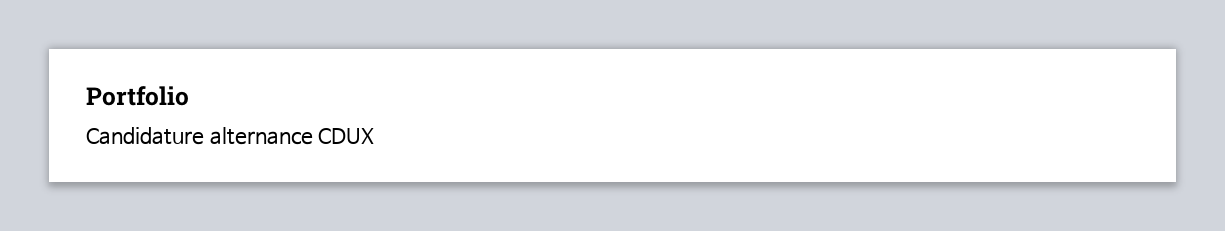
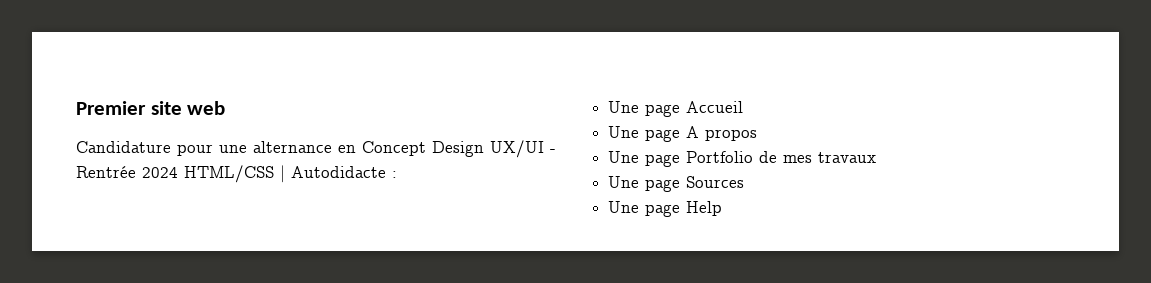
[86,86,189,106] [86,127,375,145] Portfolio // Candidature alternance CDUX -> [76,101,226,115] [76,140,556,158] [76,165,397,183] [608,101,744,117] [608,126,758,142] [608,151,877,167] [608,176,745,192] [608,201,723,217] Premier site web // Candidature pour une alternance en Concept Design UX/UI - Rentrée 2024 HTML/CSS | Autodidacte : // Une page Accueil // Une page A propos // Une page Portfolio de mes travaux // Une page Sources // Une page Help

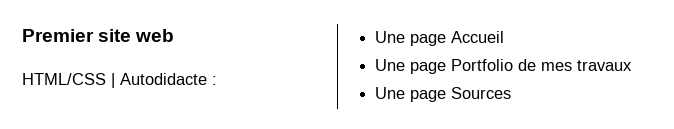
[76,140,556,158] [76,166,178,178] Candidature pour une alternance en Concept Design UX/UI - Rentrée 2024 -> (175, 35) none
[608,126,758,142] // Une page A propos -> (505, 37) none
[608,201,723,217] // Une page Help -> (512, 93) none

